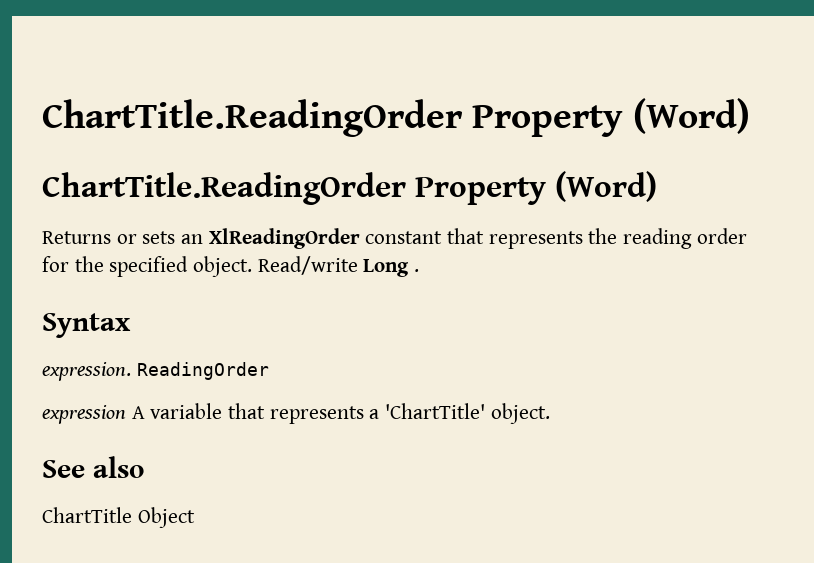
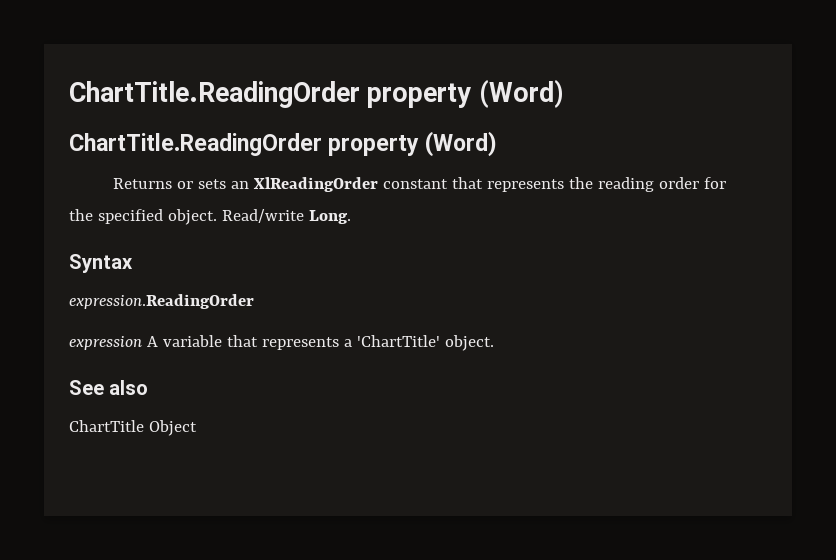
[42,99,624,137] ChartTitle.ReadingOrder Property -> [69,81,472,108] ChartTitle.ReadingOrder property
[415,177,546,205] Property -> [328,135,420,156] property
[363,259,420,277] Long . -> [308,210,351,224] Long.
[42,362,269,381] expression. ReadingOrder -> [69,294,254,309] expression.ReadingOrder

